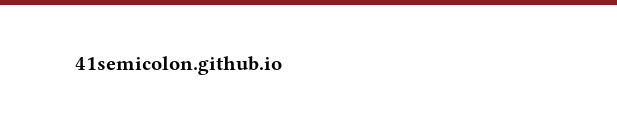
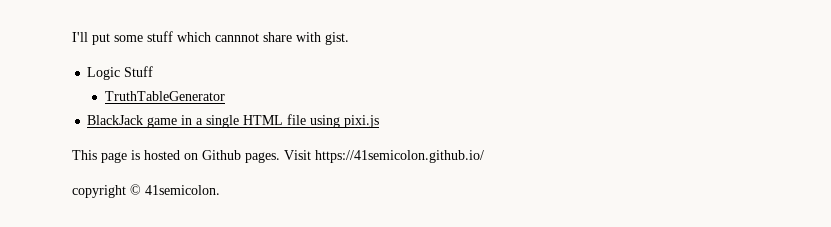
[75,56,282,75] 41semicolon.github.io -> [72,31,349,45] [87,66,154,80] [104,91,225,101] [87,114,380,128] [72,150,484,163] [72,184,220,198] I'll put some stuff which cannnot share with gist. // Logic Stuff // TruthTableGenerator // BlackJack game in a single HTML file using pixi.js // This page is hosted on Github pages. Visit https://41semicolon.github.io/ // copyright © 41semicolon.

